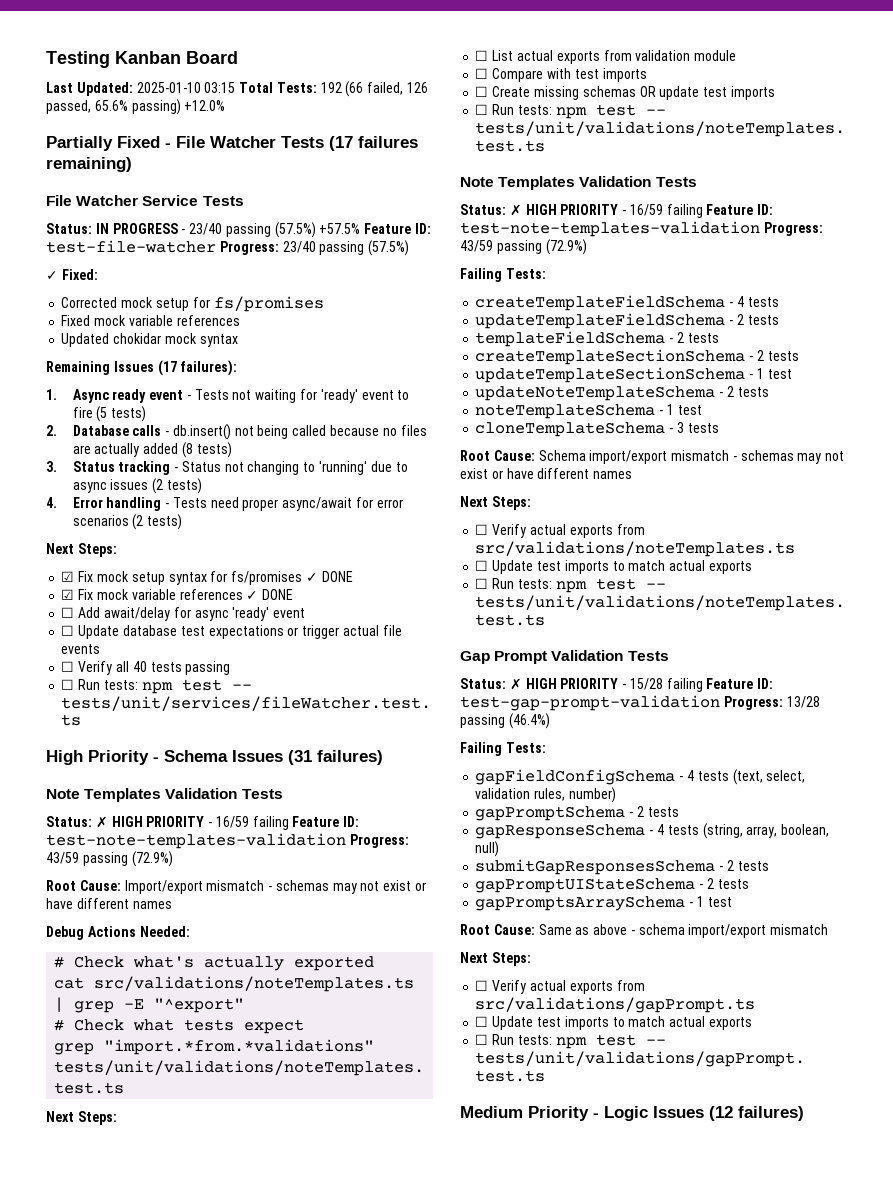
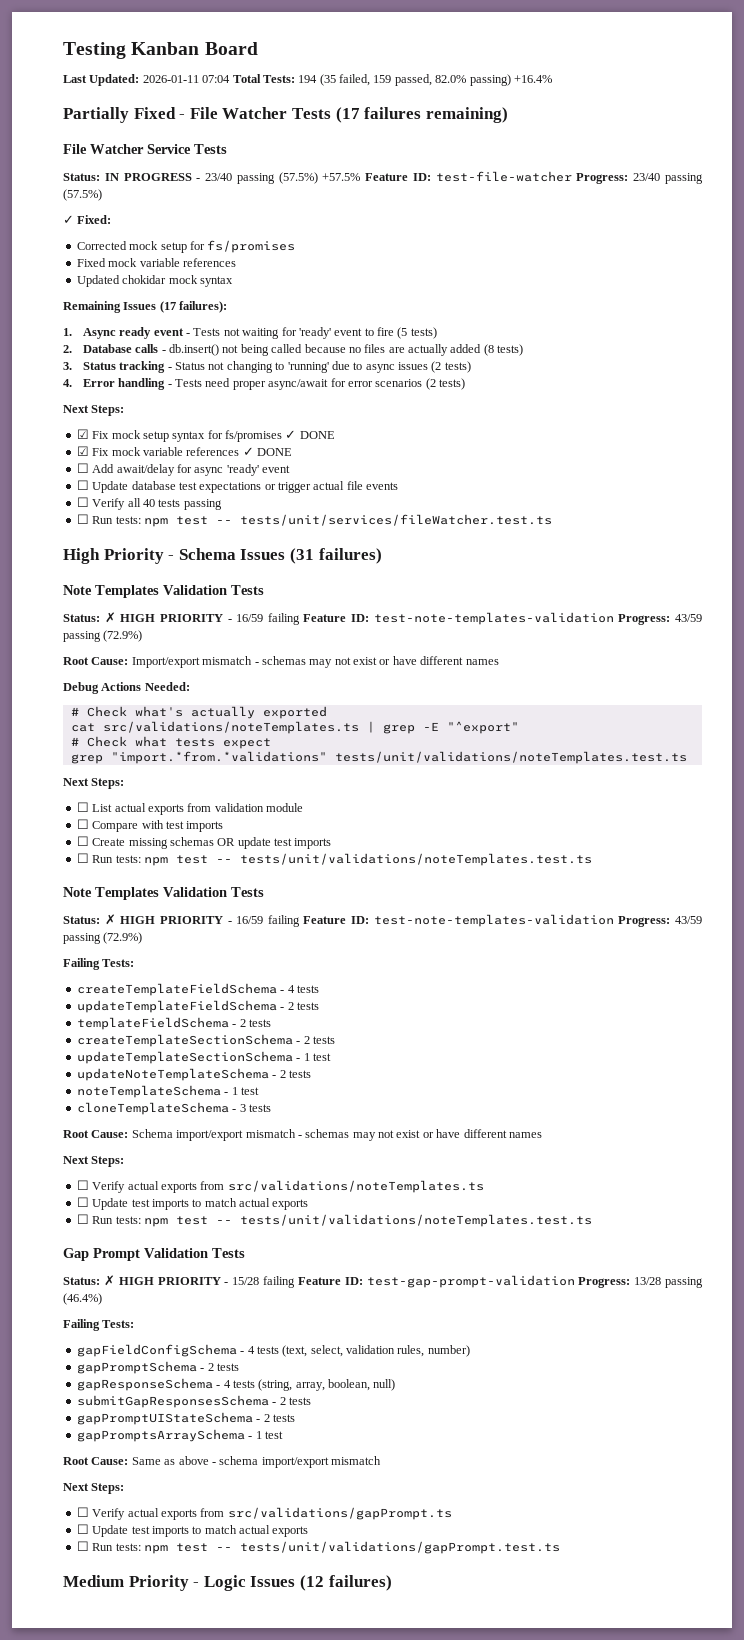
[136,81,429,97] [46,99,226,115] 2025-01-10 03:15 Total Tests: 192 (66 failed, 126 passed, 65.6% passing) +12.0% -> [142,74,552,86] 2026-01-11 07:04 Total Tests: 194 (35 failed, 159 passed, 82.0% passing) +16.4%

